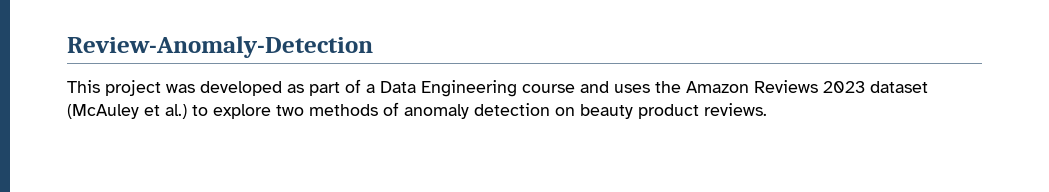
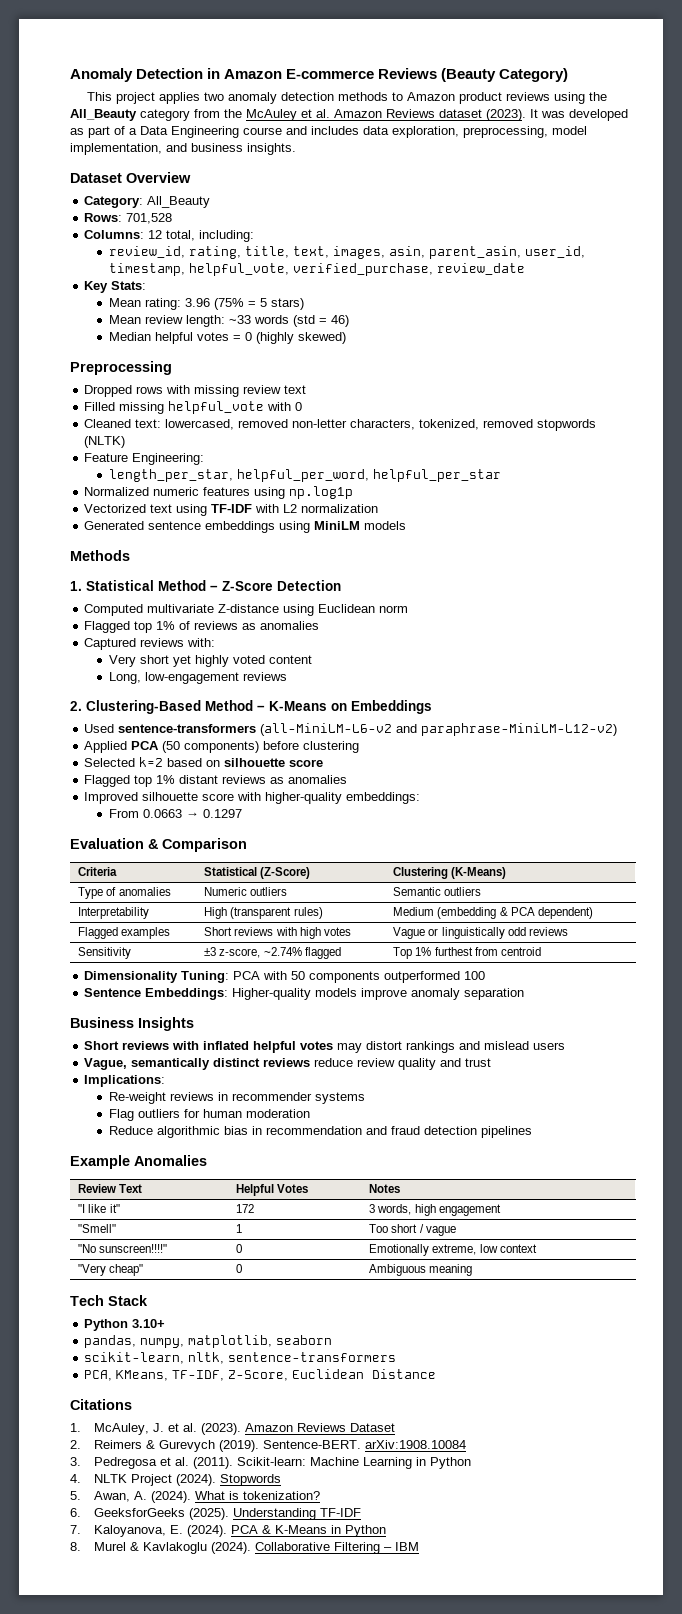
[67,36,373,58] [67,80,161,96] Review-Anomaly-Detection // This project -> [70,68,569,82] [87,92,608,104] [70,109,538,121] Anomaly Detection in Amazon E-commerce Reviews (Beauty Category) // This project applies two anomaly detection methods to Amazon product reviews using the All_Beauty category from the McAuley et al. Amazon Reviews dataset (2023). It
[614,80,928,93] [67,102,767,119] uses the Amazon Reviews 2023 dataset (McAuley et al.) to explore two methods of anomaly detection on beauty product reviews. -> [311,126,587,138] [70,143,296,155] [70,172,191,183] [84,196,211,208] [84,213,173,224] [84,230,255,242] [108,246,585,259] [108,263,525,276] [84,281,147,293] [108,298,304,310] [108,315,349,327] [108,332,346,344] [70,361,172,375] [84,385,307,397] [84,401,303,414] [84,419,597,431] [84,436,126,448] [84,453,205,465] [108,469,501,482] [84,486,354,499] [84,504,379,516] [84,521,407,533] [70,550,130,561] [70,580,341,591] [84,604,409,616] [84,621,320,633] [84,638,216,650] [108,655,312,667] [108,672,287,684] [70,700,432,714] [84,723,618,736] [84,741,360,753] [84,757,324,767] [84,775,348,787] [84,792,421,804] [108,809,242,818] [70,838,247,852] [78,867,118,876] [204,867,311,879] [393,867,507,879] [78,887,171,899] [204,887,288,896] [393,887,482,896] [78,907,150,919] [204,907,323,919] [393,907,593,919] [78,927,171,939] [204,927,351,939] [393,927,568,939] [78,947,132,959] [204,947,341,959] [393,947,541,959] [84,971,486,983] [84,988,525,1000] [70,1017,194,1031] [84,1041,566,1053] [84,1058,492,1070] [84,1075,166,1087] [108,1092,365,1104] [108,1109,310,1121] [108,1126,532,1138] [70,1155,207,1169] [78,1184,143,1193] [236,1184,309,1196] [369,1184,401,1193] [78,1204,120,1213] [236,1204,255,1213] [369,1204,501,1216] [78,1224,117,1233] [236,1224,243,1233] [369,1224,456,1236] [78,1244,168,1253] [236,1244,243,1253] [369,1244,537,1256] [78,1264,144,1276] [236,1264,243,1273] [369,1264,473,1276] [70,1295,148,1306] [84,1319,166,1331] [84,1335,333,1348] [84,1352,397,1364] [84,1369,437,1381] [70,1399,132,1410] [70,1423,396,1435] [70,1440,467,1452] [70,1457,472,1469] [70,1474,282,1486] [70,1491,321,1503] [70,1508,362,1520] [70,1525,387,1537] [70,1542,420,1554] includes data exploration, preprocessing, model implementation, and business insights. // Dataset Overview // Category: All_Beauty // Rows: 701,528 // Columns: 12 total, including: // review_id, rating, title, text, images, asin, parent_asin, user_id, timestamp, helpful_vote, verified_purchase, review_date // Key Stats: // Mean rating: 3.96 (75% = 5 stars) // Mean review length: ~33 words (std = 46) // Median helpful votes = 0 (highly skewed) // Preprocessing // Dropped rows with missing review text // Filled missing helpful_vote with 0 // Cleaned text: lowercased, removed non-letter characters, tokenized, removed stopwords (NLTK) // Feature Engineering: // length_per_star, helpful_per_word, helpful_per_star // Normalized numeric features using np.log1p // Vectorized text using TF-IDF with L2 normalization // Generated sentence embeddings using MiniLM models // Methods // 1. Statistical Method – Z-Score Detection // Computed multivariate Z-distance using Euclidean norm // Flagged top 1% of reviews as anomalies // Captured reviews with: // Very short yet highly voted content // Long, low-engagement reviews // 2. Clustering-Based Method – K-Means on Embeddings // Used sentence-transformers (all-MiniLM-L6-v2 and paraphrase-MiniLM-L12-v2) // Applied PCA (50 components) before clustering // Selected k=2 based on silhouette score // Flagged top 1% distant reviews as anomalies // Improved silhouette score with higher-quality embeddings: // From 0.0663 → 0.1297 // Evaluation & Comparison // Criteria | Statistical (Z-Score) | Clustering (K-Means) // Type of anomalies | Numeric outliers | Semantic outliers // Interpretability | High (transparent rules) | Medium (embedding & PCA dependent) // Flagged examples | Short reviews with high votes | Vague or linguistically odd reviews // Sensitivity | ±3 z-score, ~2.74% flagged | Top 1% furthest from centroid // Dimensionality Tuning: PCA with 50 components outperformed 100 // Sentence Embeddings: Higher-quality models improve anomaly separation // Business Insights // Short reviews with inflated helpful votes may distort rankings and mislead users // Vague, semantically distinct reviews reduce review quality and trust // Implications: // Re-weight reviews in recommender systems // Flag outliers for human moderation // Reduce algorithmic bias in recommendation and fraud detection pipelines // Example Anomalies // Review Text | Helpful Votes | Notes // "I like it" | 172 | 3 words, high engagement // "Smell" | 1 | Too short / vague // "No sunscreen!!!!" | 0 | Emotionally extreme, low context // "Very cheap" | 0 | Ambiguous meaning // Tech Stack // Python 3.10+ // pandas, numpy, matplotlib, seaborn // scikit-learn, nltk, sentence-transformers // PCA, KMeans, TF-IDF, Z-Score, Euclidean Distance // Citations // 1. McAuley, J. et al. (2023). Amazon Reviews Dataset // 2. Reimers & Gurevych (2019). Sentence-BERT. arXiv:1908.10084 // 3. Pedregosa et al. (2011). Scikit-learn: Machine Learning in Python // 4. NLTK Project (2024). Stopwords // 5. Awan, A. (2024). What is tokenization? // 6. GeeksforGeeks (2025). Understanding TF-IDF // 7. Kaloyanova, E. (2024). PCA & K-Means in Python // 8. Murel & Kavlakoglu (2024). Collaborative Filtering – IBM

